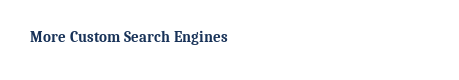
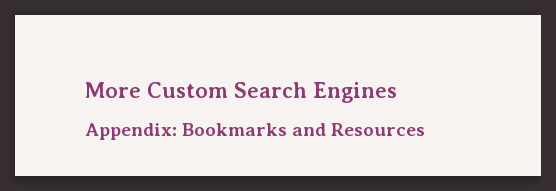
(229, 37) none -> [85,123,426,140] // Appendix: Bookmarks and Resources

